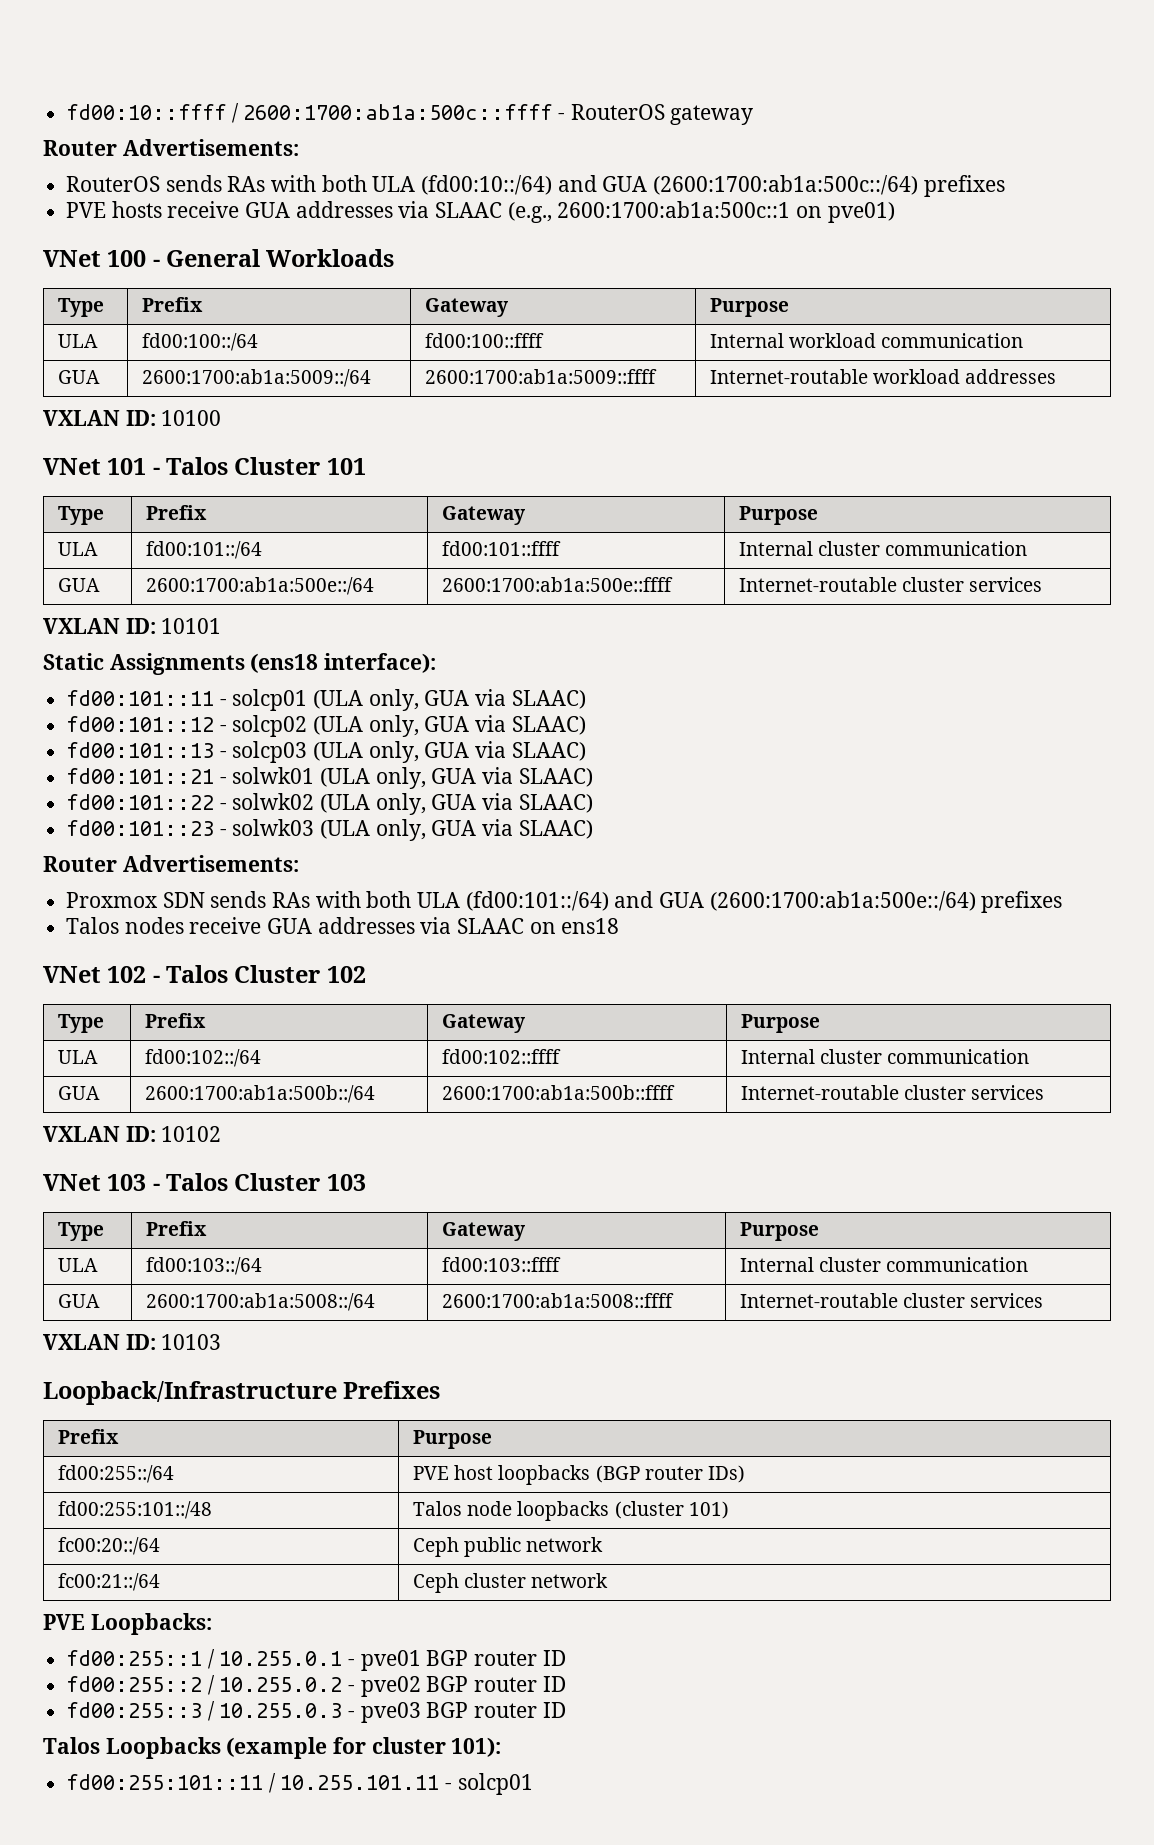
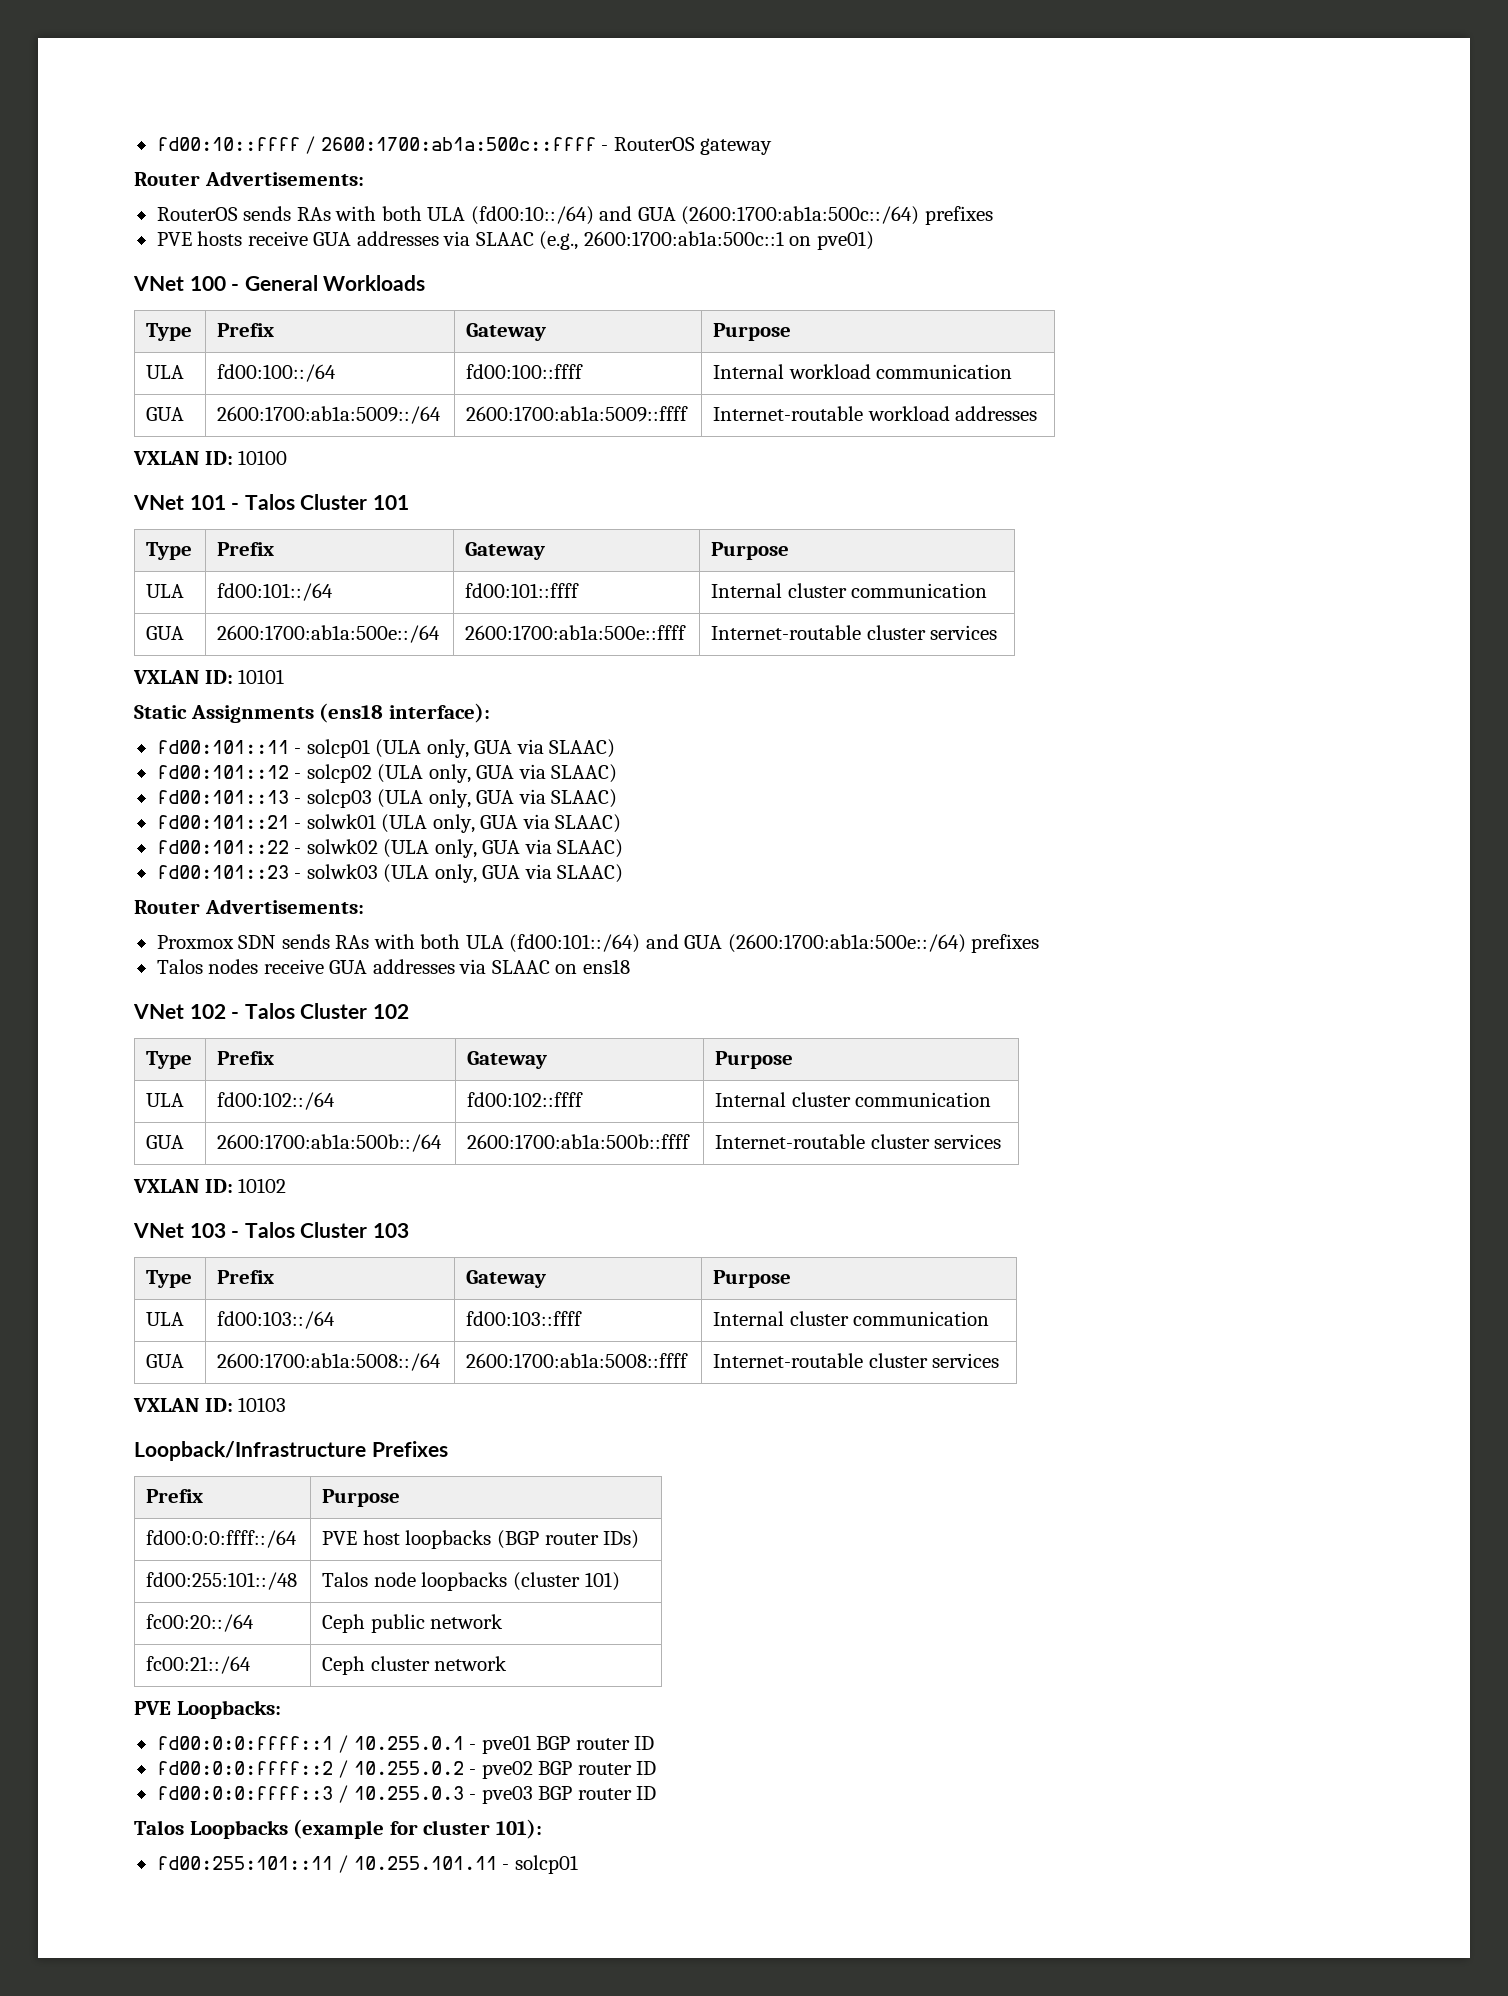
[58,1465,175,1483] fd00:255::/64 -> [146,1530,298,1548] fd00:0:0:ffff::/64
[66,1650,203,1666] fd00:255::1 -> [156,1736,333,1750] fd00:0:0:ffff::1
[66,1676,203,1692] fd00:255::2 -> [156,1761,333,1775] fd00:0:0:ffff::2
[66,1702,203,1718] fd00:255::3 -> [156,1786,333,1800] fd00:0:0:ffff::3

